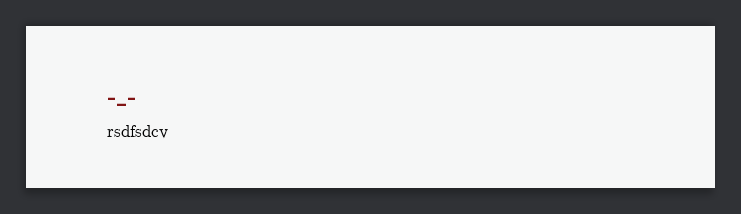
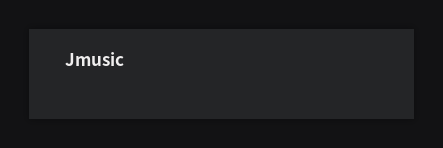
[107,97,136,106] [107,125,168,139] -_- // rsdfsdcv -> [65,52,124,66] Jmusic

